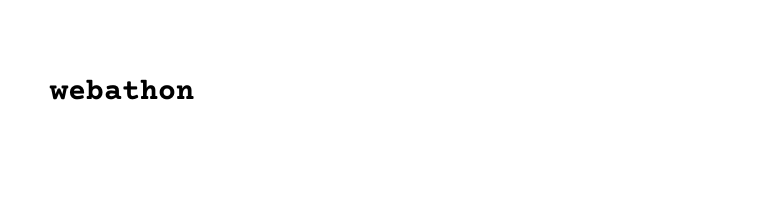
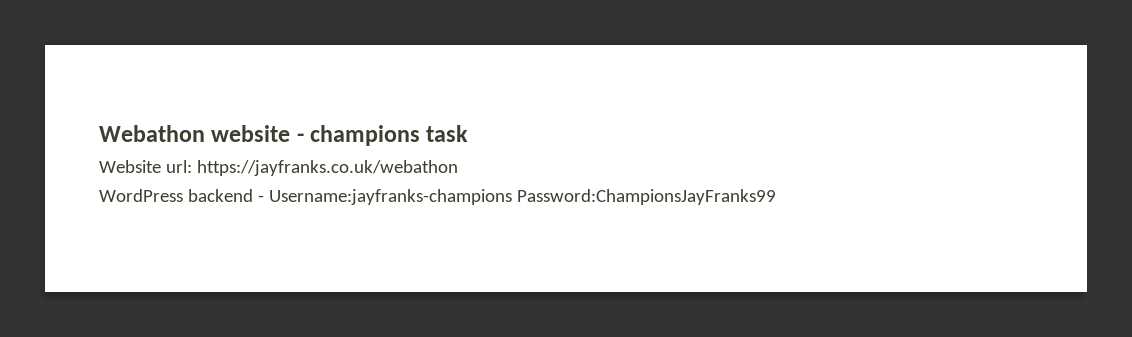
[49,79,194,100] webathon -> [99,125,469,146] [99,160,458,176] [99,189,776,205] Webathon website - champions task // Website url: https://jayfranks.co.uk/webathon // WordPress backend - Username:jayfranks-champions Password:ChampionsJayFranks99

